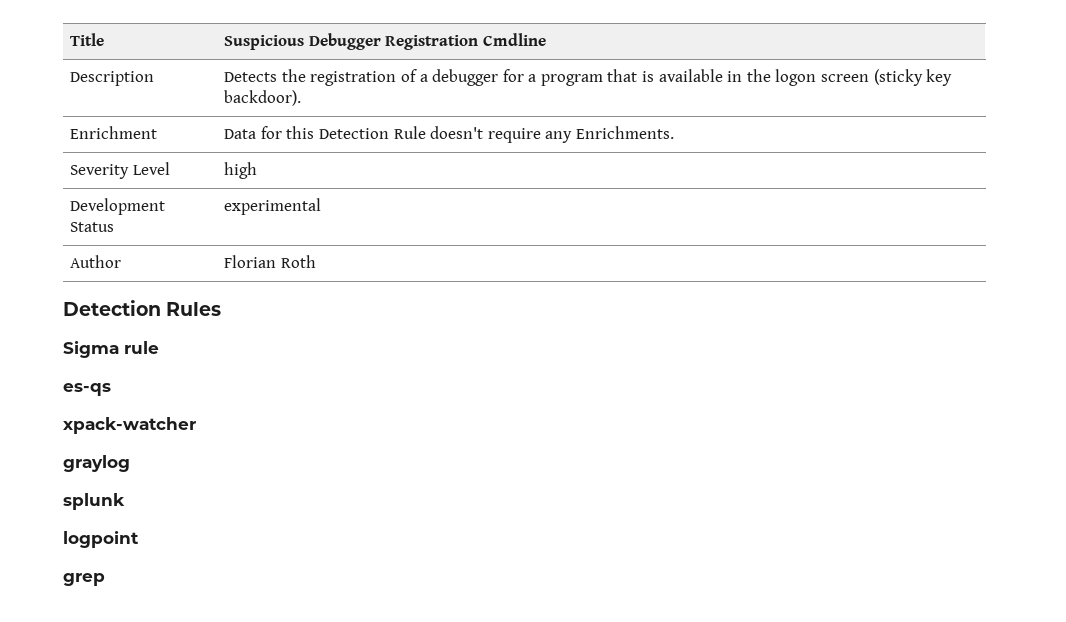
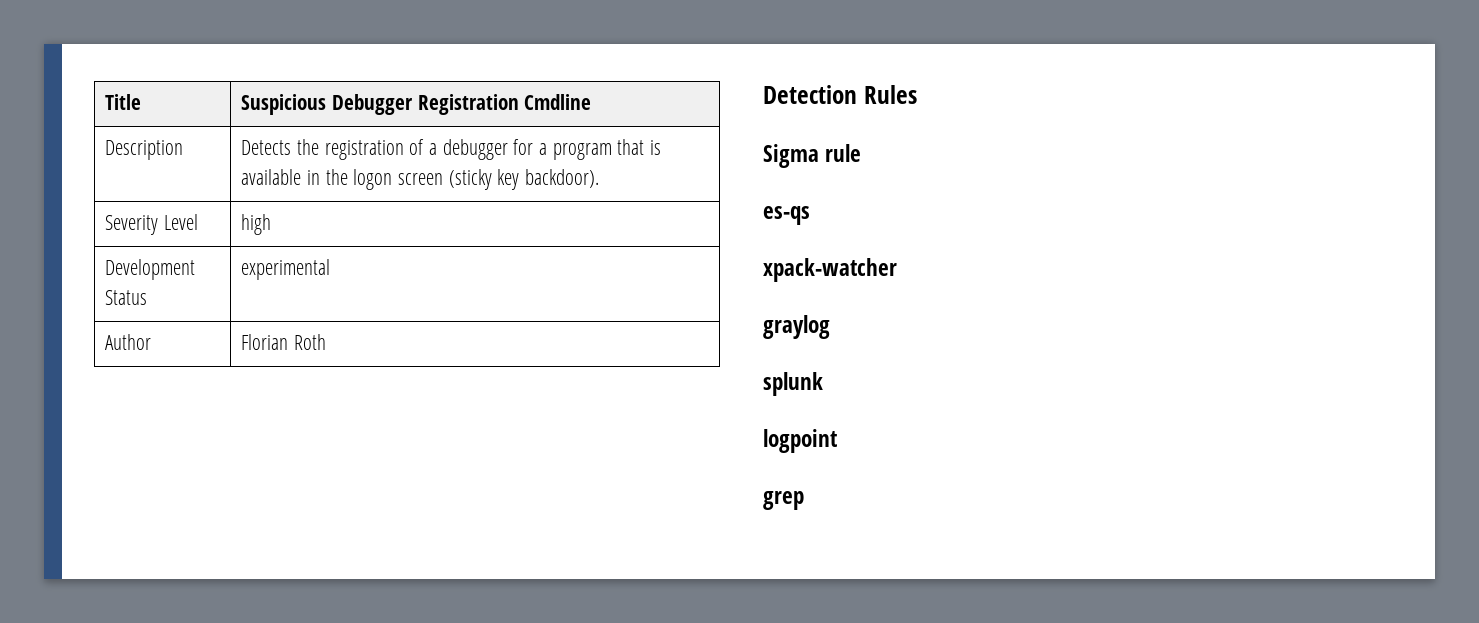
[70,126,158,139] [224,126,674,143] // Enrichment | Data for this Detection Rule doesn't require any Enrichments. -> (600, 178) none

